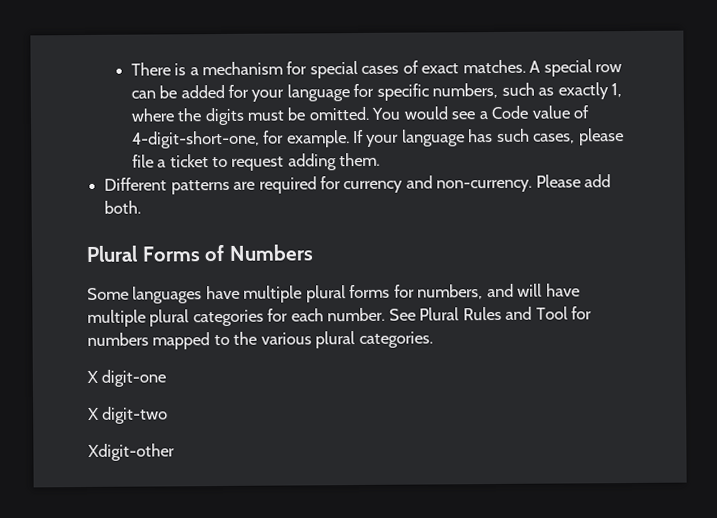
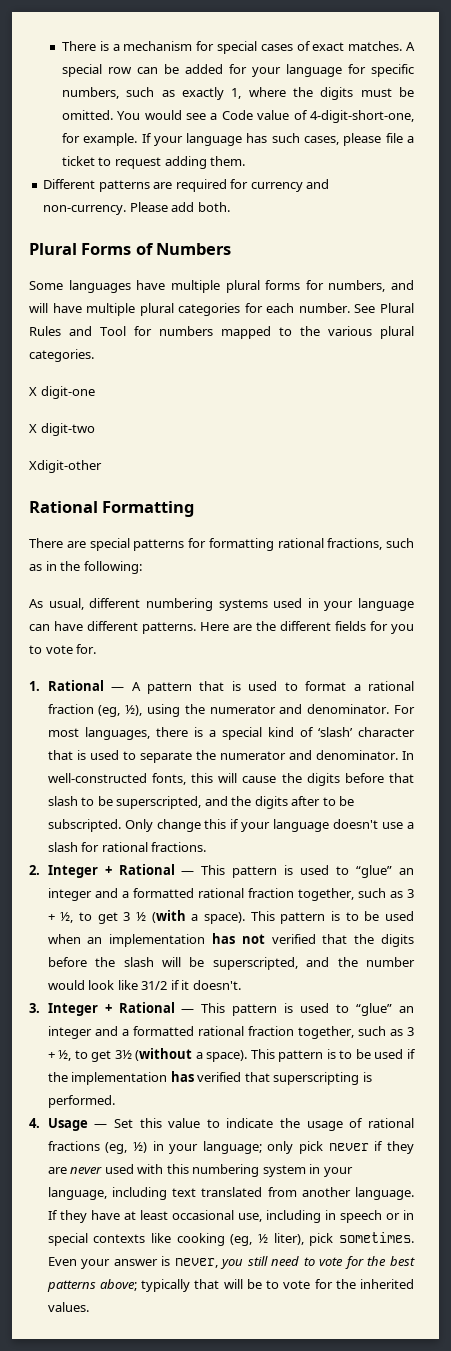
(175, 452) none -> [29,501,195,517] [29,538,414,551] [29,561,142,574] [29,598,414,611] [29,621,414,634] [29,644,97,654] [29,680,414,694] [47,704,415,717] [47,727,415,740] [47,750,414,763] [47,773,415,786] [47,796,355,809] [47,819,415,832] [47,842,207,852] [29,864,414,878] [47,888,414,901] [47,910,415,924] [47,933,415,947] [47,957,416,970] [47,980,241,990] [29,1002,414,1016] [47,1026,414,1039] [47,1048,416,1062] [47,1071,372,1085] [47,1095,115,1108] [29,1118,414,1131] [47,1141,414,1154] [47,1164,353,1177] [47,1187,414,1200] [47,1210,414,1223] [47,1232,415,1246] [47,1256,415,1269] [46,1279,414,1292] [47,1302,89,1312] // Rational Formatting // There are special patterns for formatting rational fractions, such as in the following: // As usual, different numbering systems used in your language can have different patterns. Here are the different fields for you to vote for. // 1. Rational — A pattern that is used to format a rational fraction (eg, ½), using the numerator and denominator. For most languages, there is a special kind of ‘slash’ character that is used to separate the numerator and denominator. In well-constructed fonts, this will cause the digits before that slash to be superscripted, and the digits after to be subscripted. Only change this if your language doesn't use a slash for rational fractions. // 2. Integer + Rational — This pattern is used to “glue” an integer and a formatted rational fraction together, such as 3 + ½, to get 3 ½ (with a space). This pattern is to be used when an implementation has not verified that the digits before the slash will be superscripted, and the number would look like 31/2 if it doesn't. // 3. Integer + Rational — This pattern is used to “glue” an integer and a formatted rational fraction together, such as 3 + ½, to get 3½ (without a space). This pattern is to be used if the implementation has verified that superscripting is performed. // 4. Usage — Set this value to indicate the usage of rational fractions (eg, ½) in your language; only pick never if they are never used with this numbering system in your language, including text translated from another language. If they have at least occasional use, including in speech or in special contexts like cooking (eg, ½ liter), pick sometimes. Even your answer is never, you still need to vote for the best patterns above; typically that will be to vote for the inherited values.

